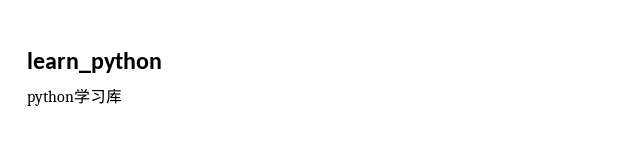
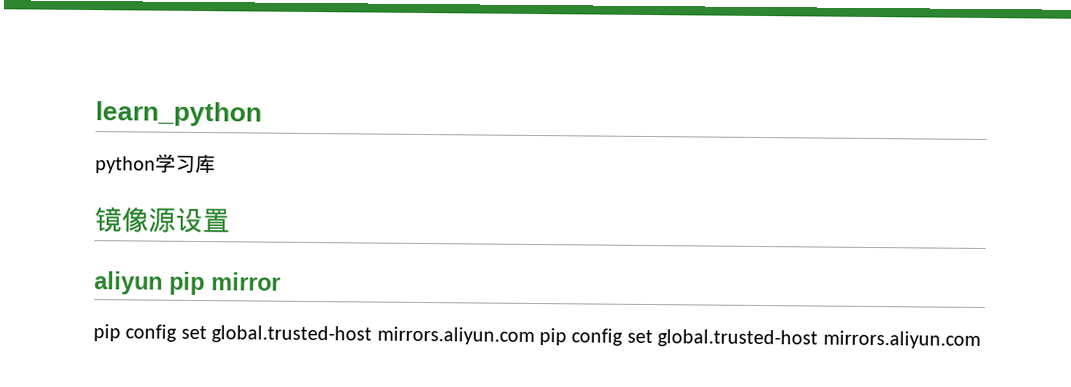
(122, 96) none -> [94,206,230,234] [94,271,281,296] [93,324,981,349] // 镜像源设置 // aliyun pip mirror // pip config set global.trusted-host mirrors.aliyun.com pip config set global.trusted-host mirrors.aliyun.com

